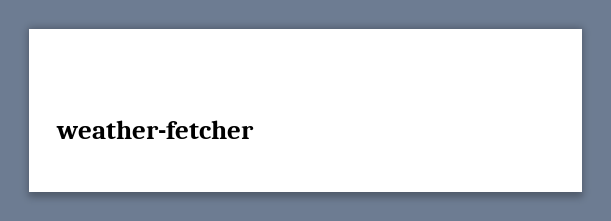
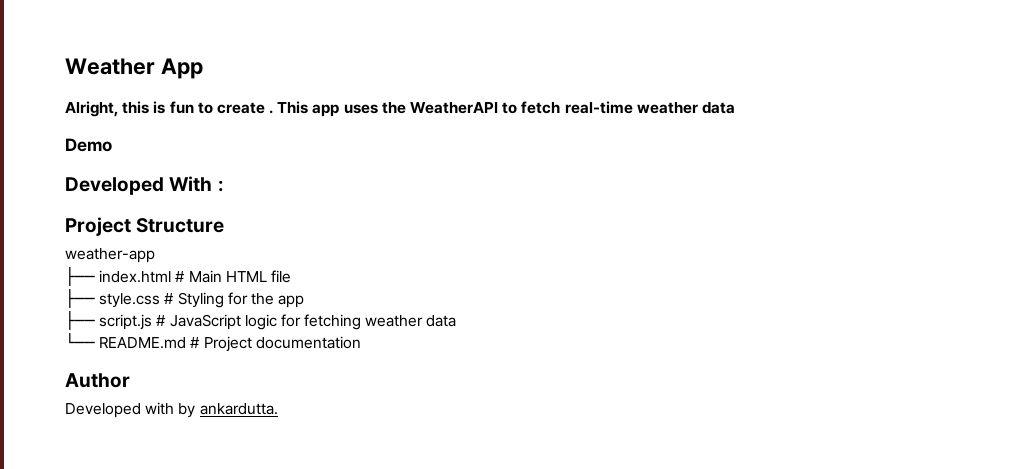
[56,120,254,139] weather-fetcher -> [65,58,203,79] [65,101,735,117] [65,138,112,152] [65,176,224,195] [65,217,225,236] [65,248,155,263] [65,266,291,286] [65,288,305,308] [65,310,457,330] [65,332,361,352] [65,373,130,388] [65,402,278,418] Weather App // Alright, this is fun to create . This app uses the WeatherAPI to fetch real-time weather data // Demo // Developed With : // Project Structure // weather-app // ├── index.html # Main HTML file // ├── style.css # Styling for the app // ├── script.js # JavaScript logic for fetching weather data // └── README.md # Project documentation // Author // Developed with by ankardutta.

